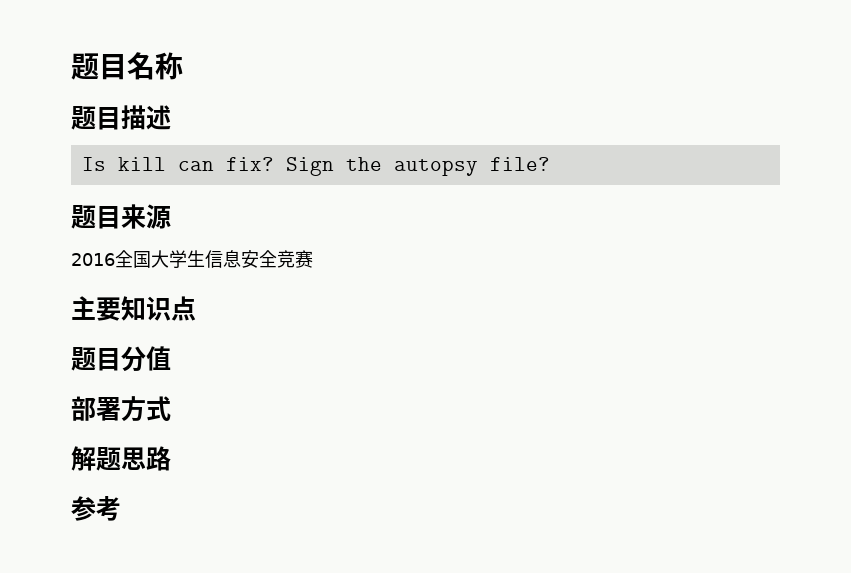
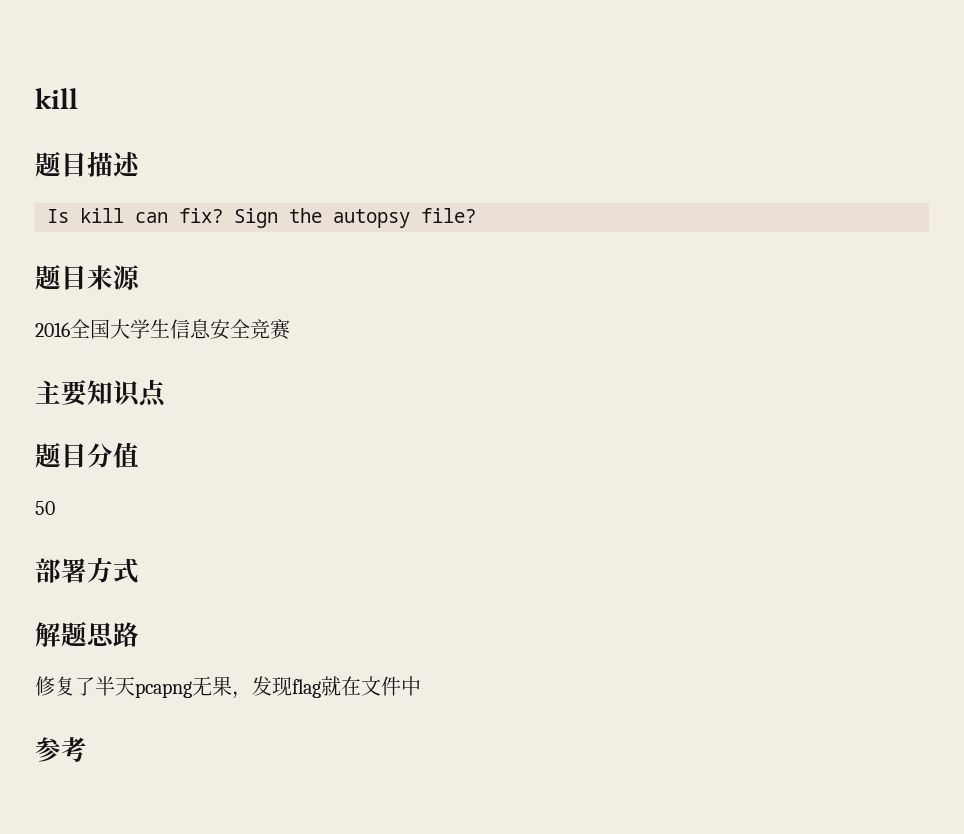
[71,52,183,80] 题目名称 -> [35,88,78,109] kill
(171, 358) none -> [35,501,55,515] // 50
(171, 458) none -> [35,676,421,699] // 修复了半天pcapng无果，发现flag就在文件中

